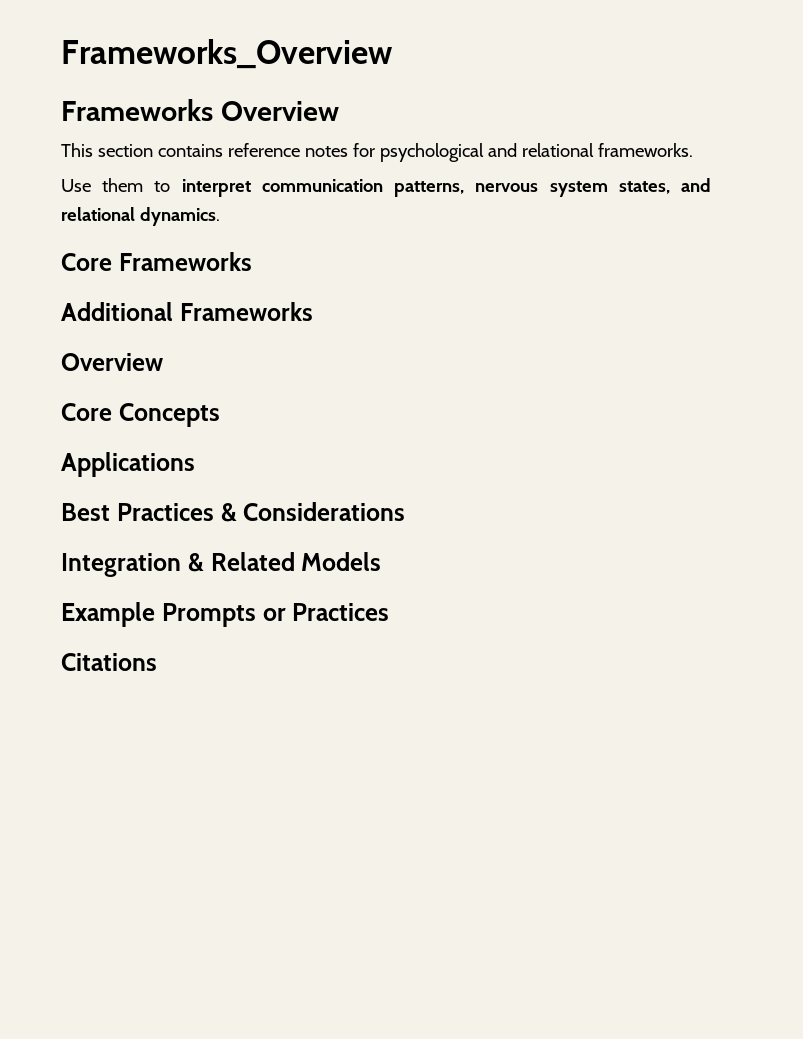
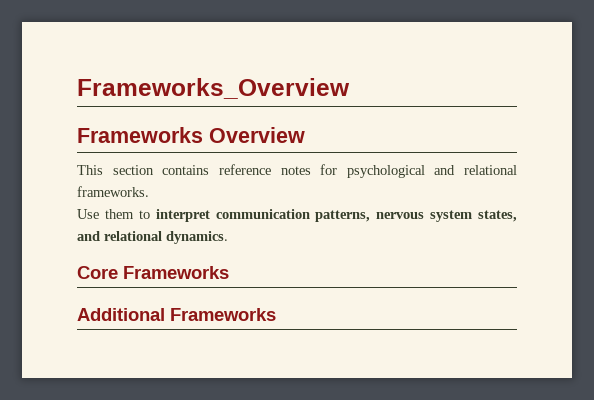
[61,353,163,371] [61,403,220,427] [61,452,195,477] [61,502,406,522] [61,552,382,577] [61,602,390,627] [61,653,157,671] // Overview // Core Concepts // Applications // Best Practices & Considerations // Integration & Related Models // Example Prompts or Practices // Citations -> (276, 314) none

